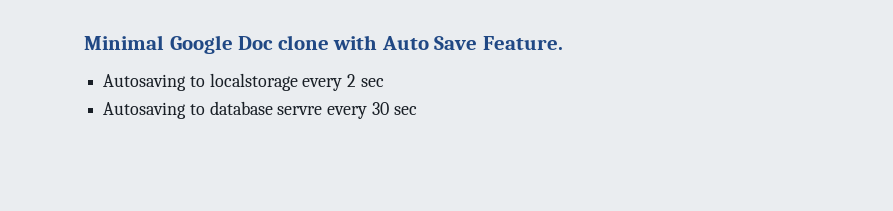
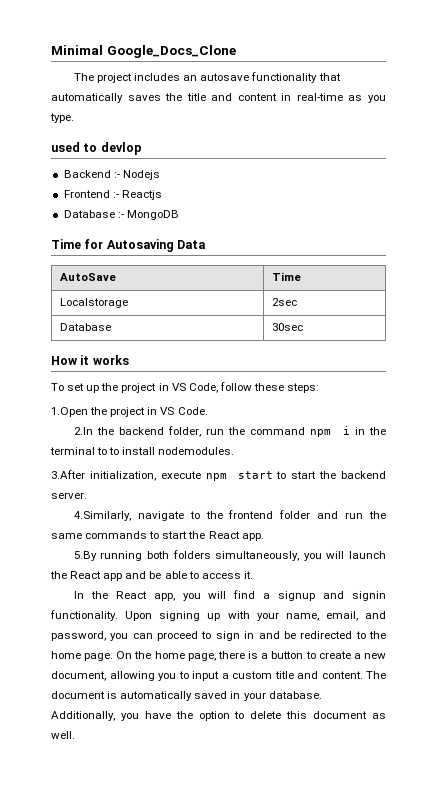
[169,35,563,54] [103,73,384,91] [103,101,417,119] Google Doc clone with Auto Save Feature. // Autosaving to localstorage every 2 sec // Autosaving to database servre every 30 sec -> [106,45,236,58] [73,72,341,83] [51,93,386,103] [50,113,74,123] [51,142,142,155] [63,170,160,180] [63,190,162,200] [63,210,179,220] [51,239,207,252] [59,273,116,281] [271,272,301,281] [59,298,128,308] [271,298,297,306] [59,323,111,331] [271,323,303,331] [51,355,129,365] [51,382,320,393] [51,407,208,417] [73,426,386,437] [50,447,235,455] [51,470,386,481] [51,492,87,499] [73,510,386,521] [51,531,264,541] [73,550,386,561] [50,571,253,581] [73,590,386,601] [50,610,386,621] [51,631,387,641] [51,651,386,661] [51,671,386,681] [51,691,322,701] [51,711,386,721] [51,731,75,739] Google_Docs_Clone // The project includes an autosave functionality that automatically saves the title and content in real-time as you type. // used to devlop // Backend :- Nodejs // Frontend :- Reactjs // Database :- MongoDB // Time for Autosaving Data // AutoSave | Time // Localstorage | 2sec // Database | 30sec // How it works // To set up the project in VS Code, follow these steps: // 1.Open the project in VS Code. // 2.In the backend folder, run the command npm i in the terminal to to install nodemodules. // 3.After initialization, execute npm start to start the backend server. // 4.Similarly, navigate to the frontend folder and run the same commands to start the React app. // 5.By running both folders simultaneously, you will launch the React app and be able to access it. // In the React app, you will find a signup and signin functionality. Upon signing up with your name, email, and password, you can proceed to sign in and be redirected to the home page. On the home page, there is a button to create a new document, allowing you to input a custom title and content. The document is automatically saved in your database. Additionally, you have the option to delete this document as well.

